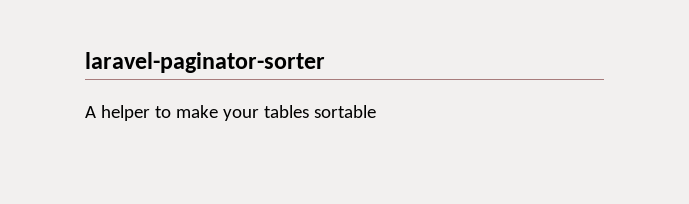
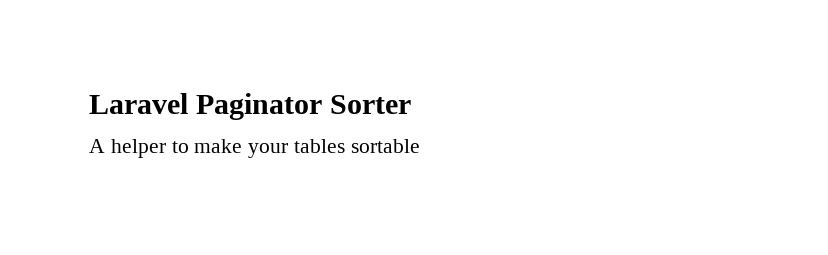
[85,52,325,73] laravel-paginator-sorter -> [89,93,412,120] Laravel Paginator Sorter

